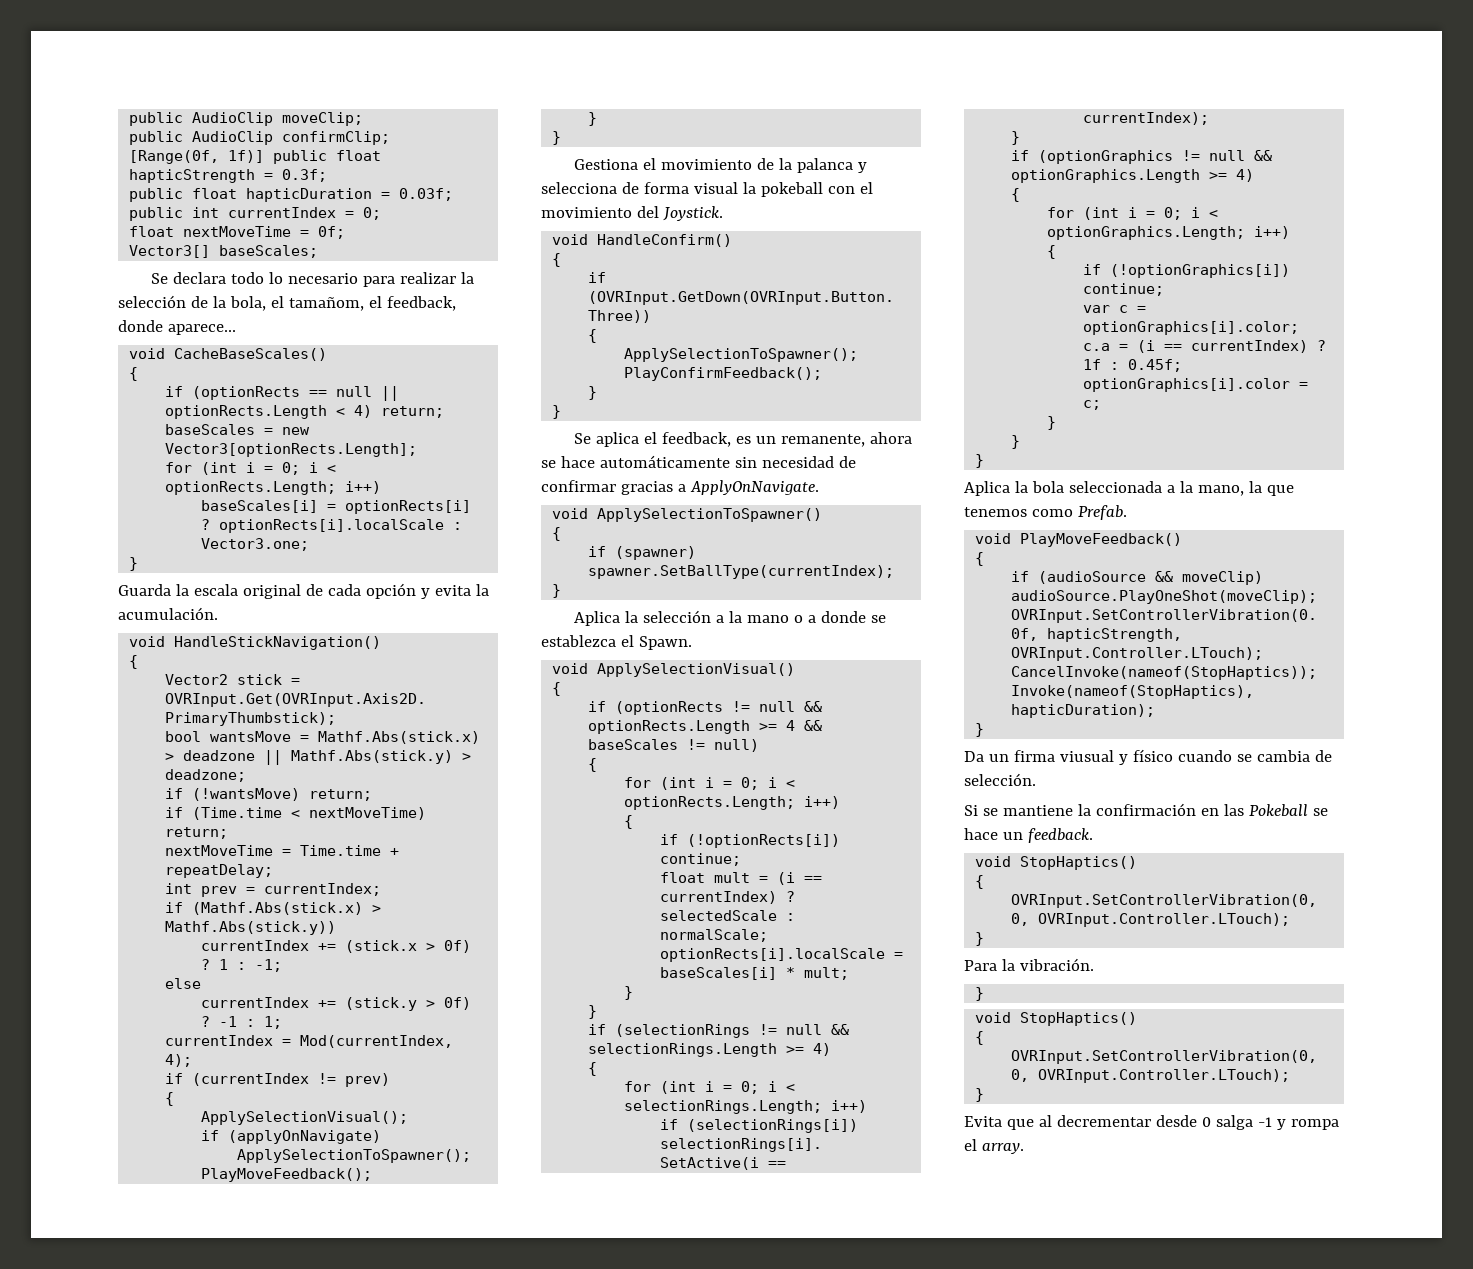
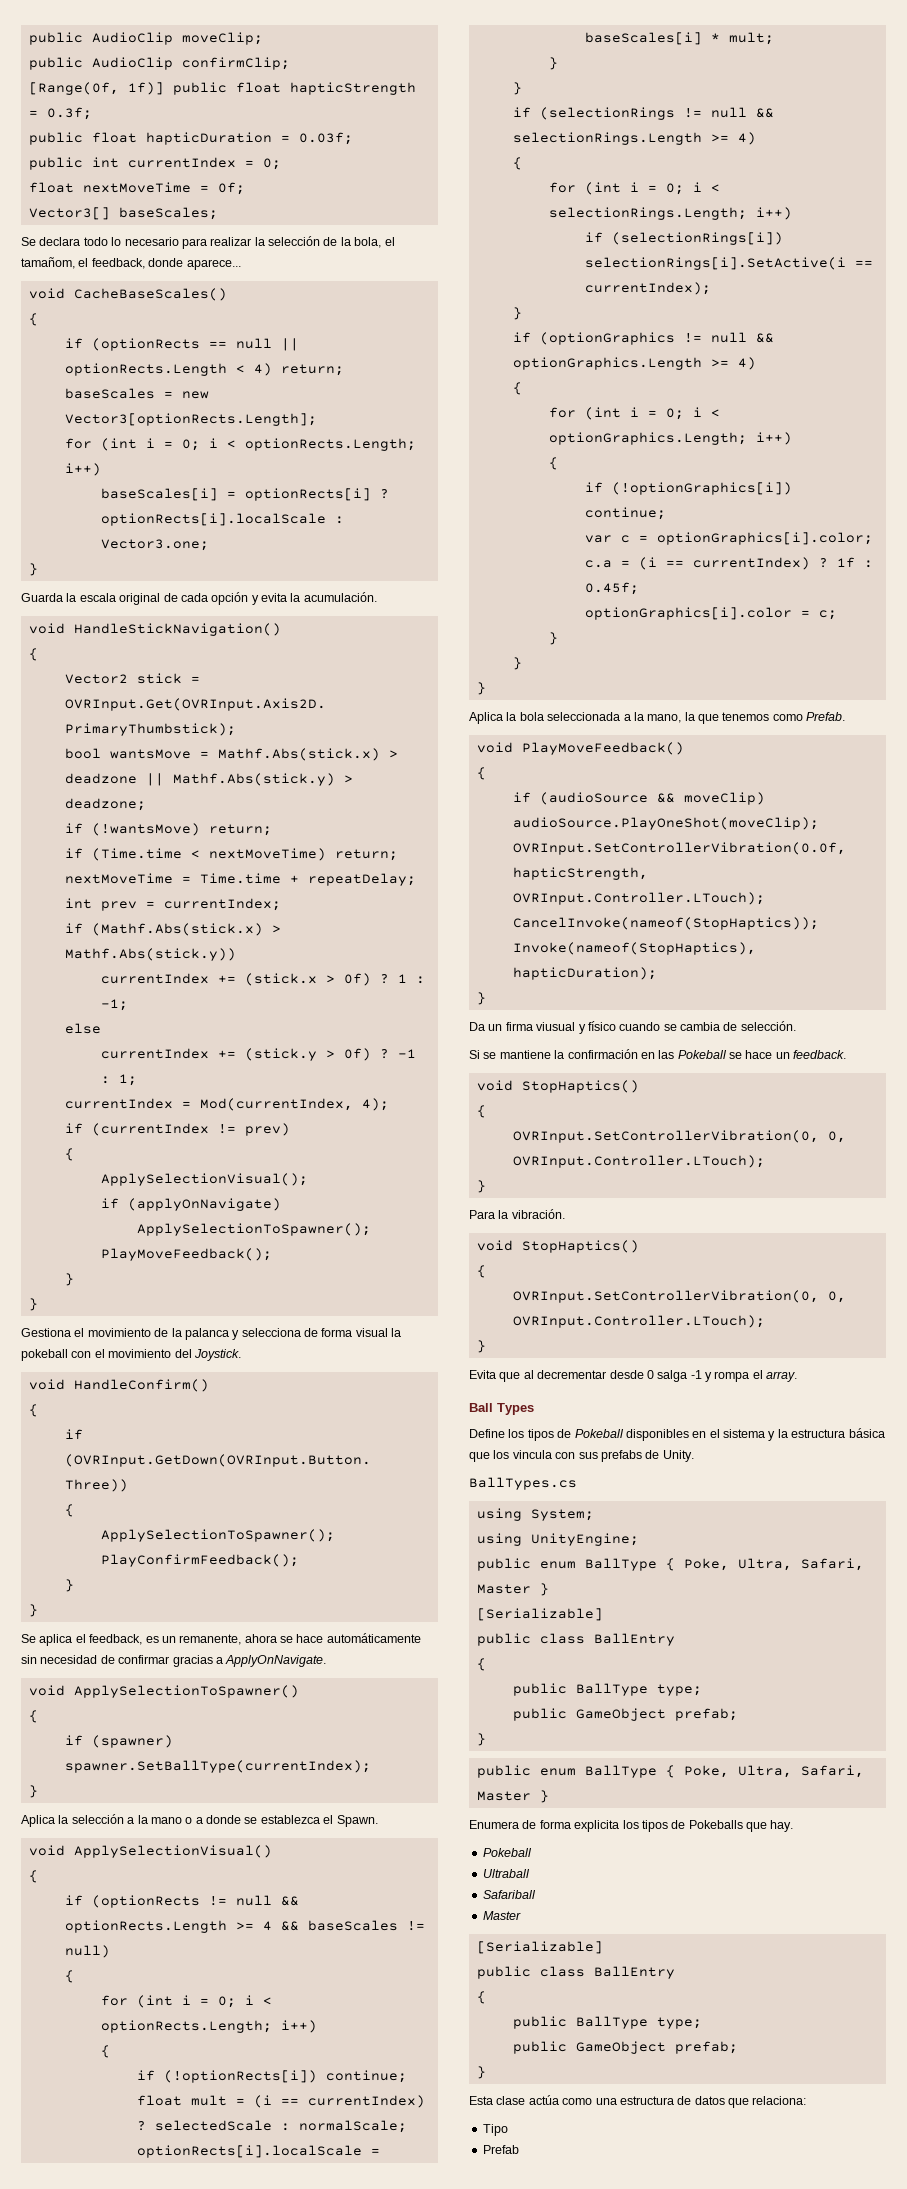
[975,987,985,1001] // } -> (565, 1214) none
(1024, 1148) none -> [469,1403,534,1415] [469,1428,885,1441] [469,1450,694,1462] [469,1477,577,1490] [476,1508,594,1521] [476,1533,639,1546] [476,1558,864,1571] [476,1583,549,1596] [476,1608,603,1621] [476,1633,675,1646] [476,1658,486,1671] [512,1683,702,1696] [512,1708,738,1721] [476,1733,486,1746] [476,1765,864,1778] [476,1790,549,1803] [469,1820,794,1832] [482,1848,532,1857] [482,1869,530,1878] [482,1890,536,1899] [482,1911,521,1920] [476,1941,603,1954] [476,1966,675,1979] [476,1991,486,2004] [512,2016,702,2029] [512,2041,738,2054] [476,2066,486,2079] [469,2095,807,2108] [482,2124,508,2136] [482,2145,519,2154] // Ball Types // Define los tipos de Pokeball disponibles en el sistema y la estructura básica que los vincula con sus prefabs de Unity. // BallTypes.cs // using System; // using UnityEngine; // public enum BallType { Poke, Ultra, Safari, Master } // [Serializable] // public class BallEntry // { // public BallType type; // public GameObject prefab; // } // public enum BallType { Poke, Ultra, Safari, Master } // Enumera de forma explicita los tipos de Pokeballs que hay. // Pokeball // Ultraball // Safariball // Master // [Serializable] // public class BallEntry // { // public BallType type; // public GameObject prefab; // } // Esta clase actúa como una estructura de datos que relaciona: // Tipo // Prefab

